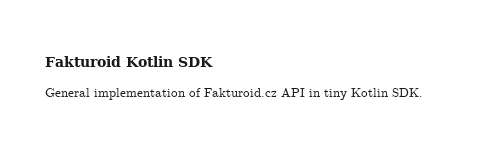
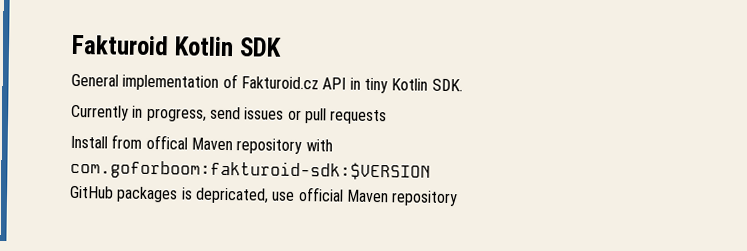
(423, 92) none -> [71,104,388,125] [70,134,333,155] [70,158,431,182] [69,185,459,207] // Currently in progress, send issues or pull requests // Install from offical Maven repository with com.goforboom:fakturoid-sdk:$VERSION // GitHub packages is depricated, use official Maven repository

